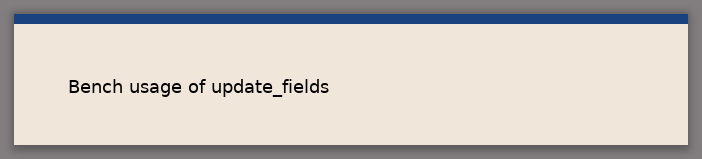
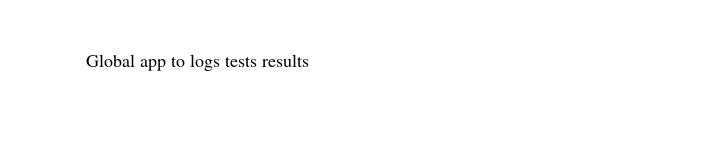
[68,79,329,97] Bench usage of update_fields -> [86,54,309,71] Global app to logs tests results

